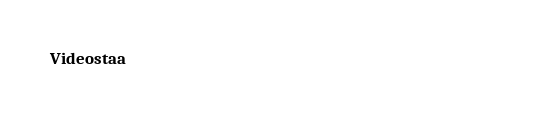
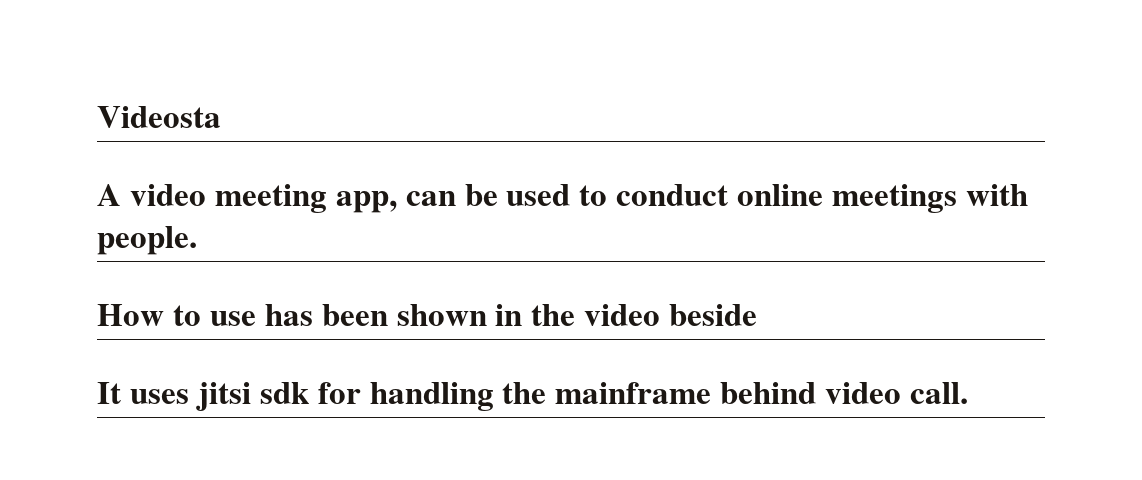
[49,52,126,64] Videostaa -> [97,106,221,128] [97,184,1029,213] [97,226,197,255] [97,304,758,326] [97,382,969,411] Videosta // A video meeting app, can be used to conduct online meetings with people. // How to use has been shown in the video beside // It uses jitsi sdk for handling the mainframe behind video call.

